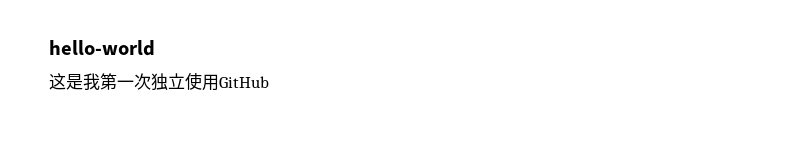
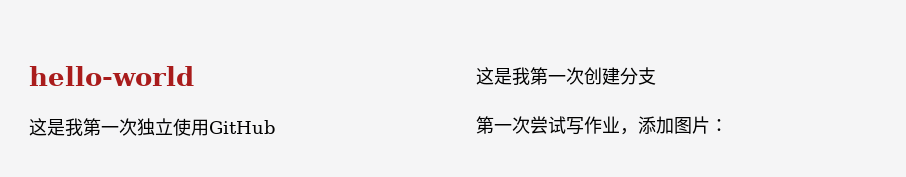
(269, 82) none -> [476,67,656,85] [476,116,728,135] // 这是我第一次创建分支 // 第一次尝试写作业，添加图片：

